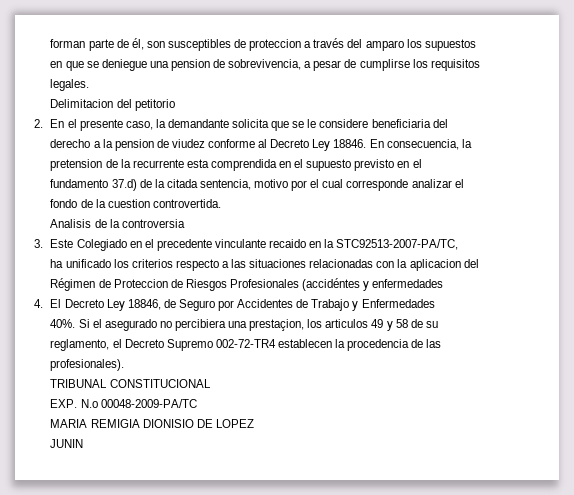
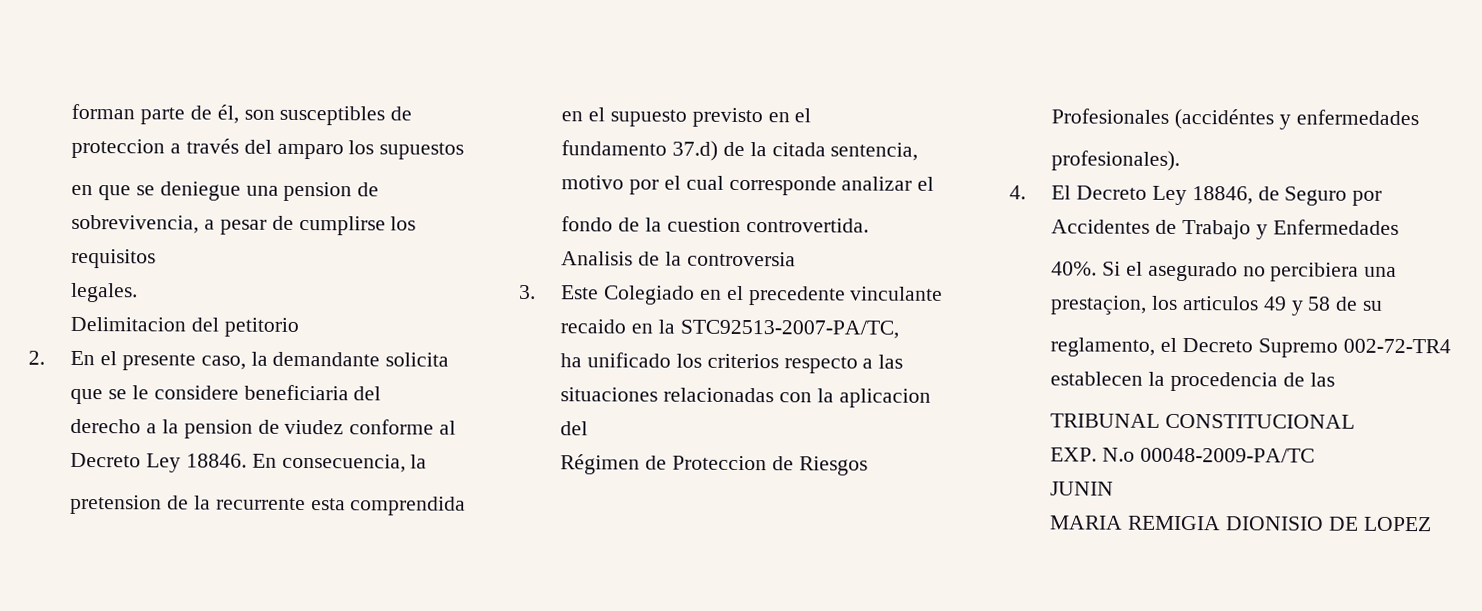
(444, 283) none -> [1051,150,1181,171] // profesionales).
[50,359,125,371] // profesionales). -> (1335, 379) none
(197, 403) none -> [1050,481,1115,496] // JUNIN
[50,439,84,448] // JUNIN -> (1432, 524) none

